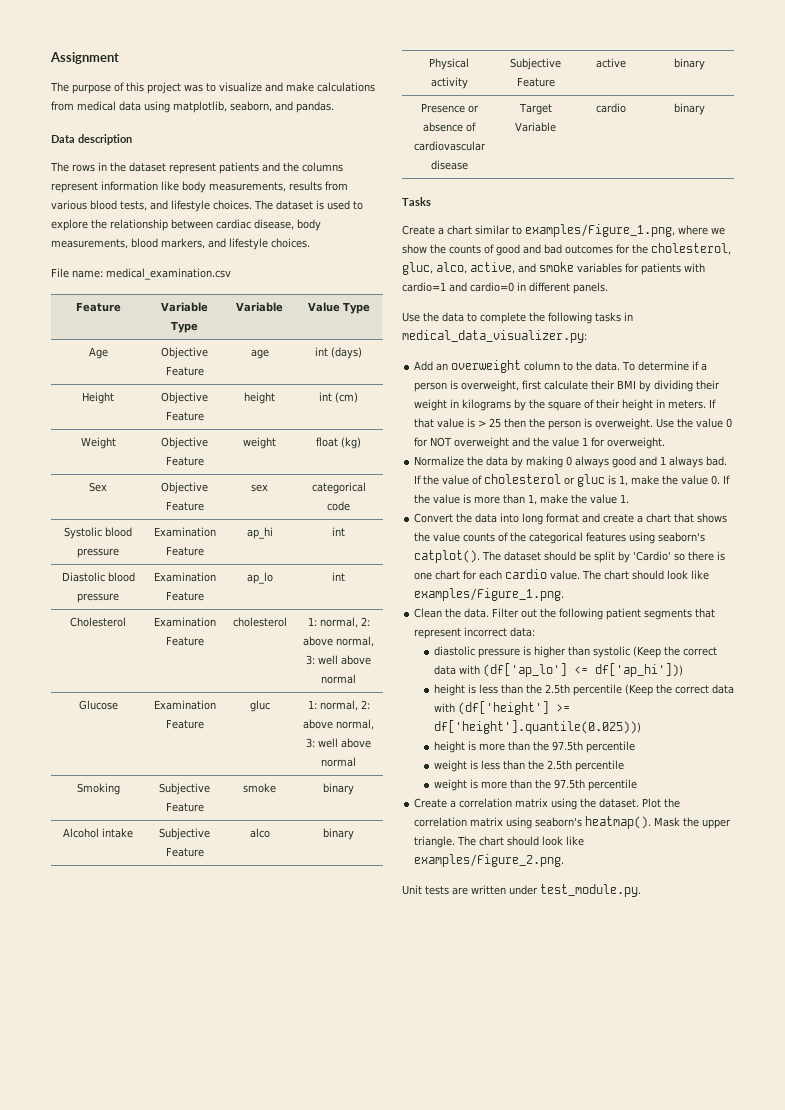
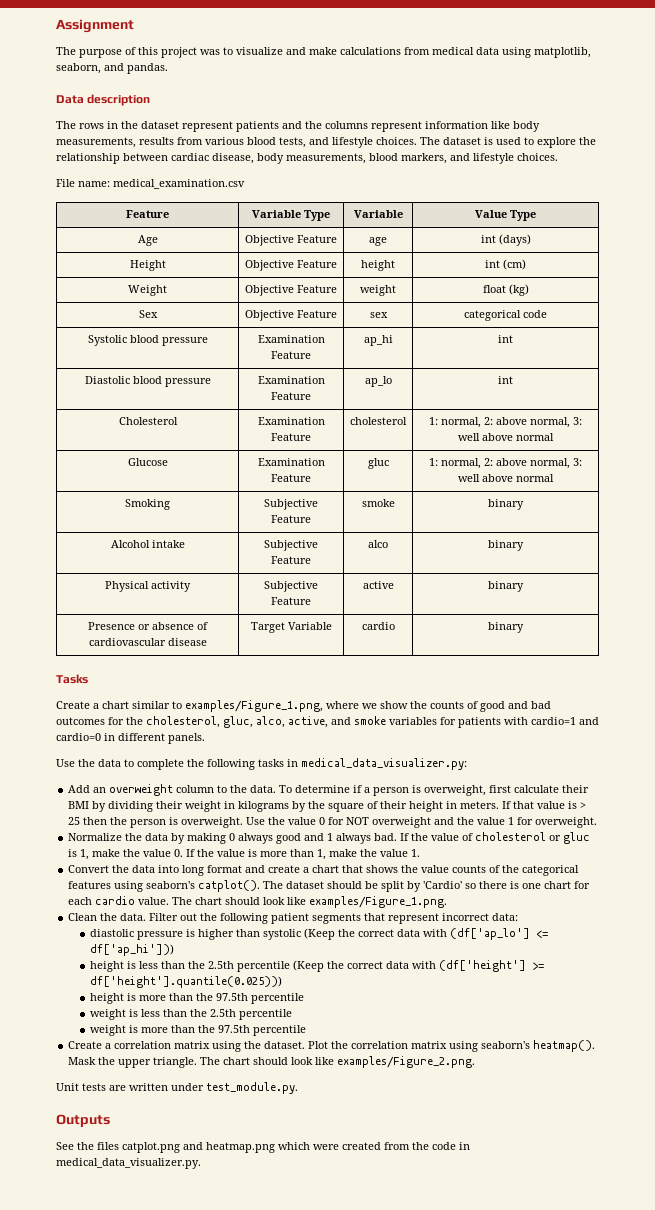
(641, 890) none -> [56,1114,110,1127] [56,1142,470,1153] [56,1158,201,1169] // Outputs // See the files catplot.png and heatmap.png which were created from the code in medical_data_visualizer.py.

